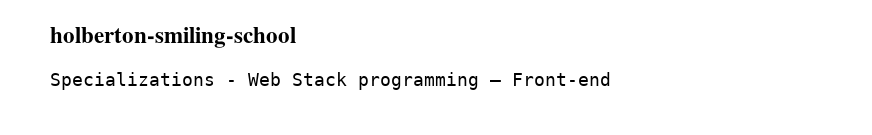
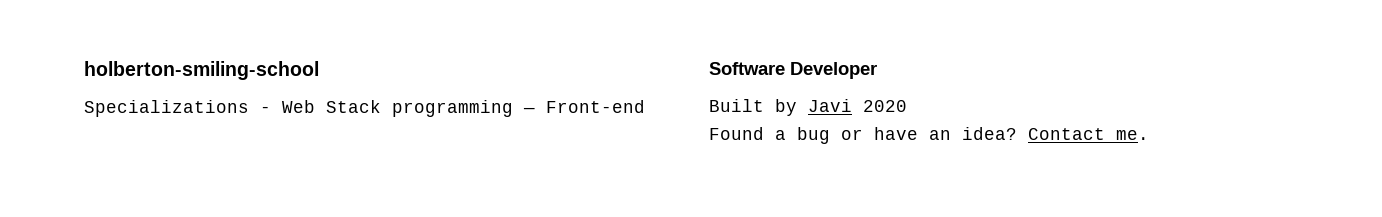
(611, 79) none -> [709,62,877,79] [709,99,907,116] [709,127,1149,144] // Software Developer // Built by Javi 2020 // Found a bug or have an idea? Contact me.

